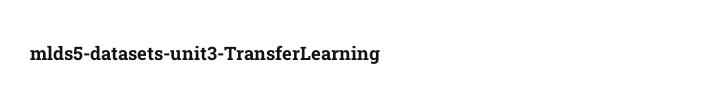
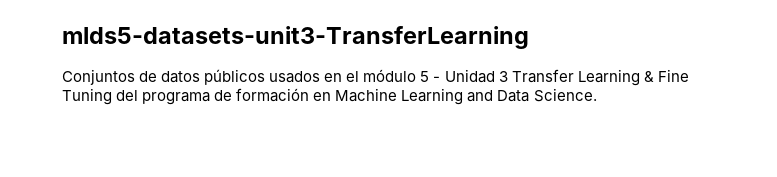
(380, 54) none -> [62,69,689,86] [62,88,597,105] // Conjuntos de datos públicos usados en el módulo 5 - Unidad 3 Transfer Learning & Fine Tuning del programa de formación en Machine Learning and Data Science.

